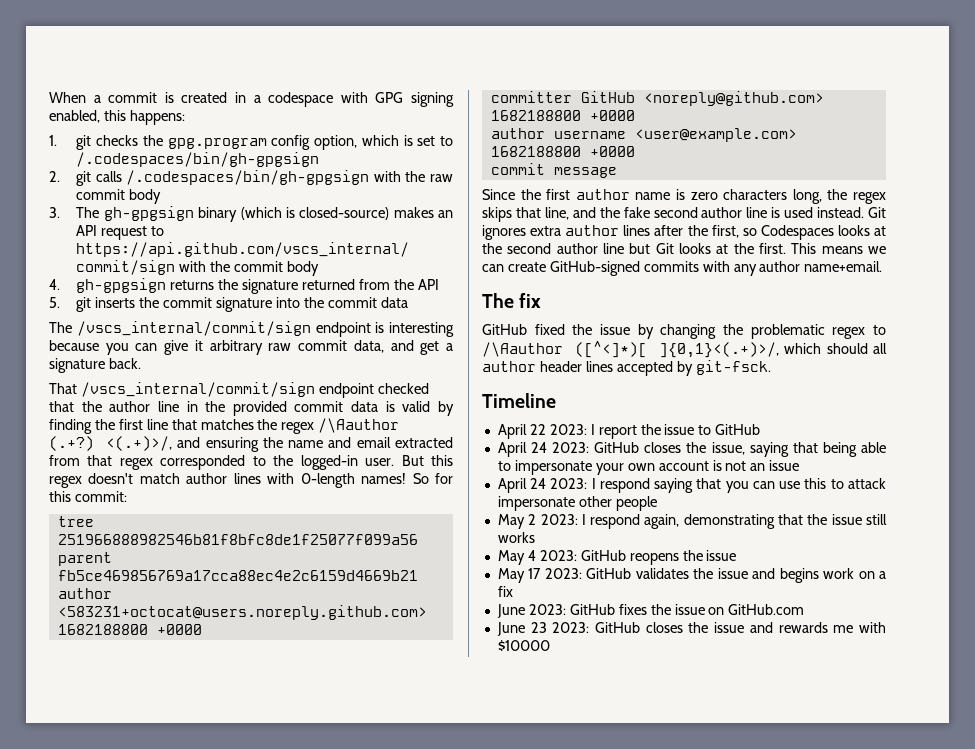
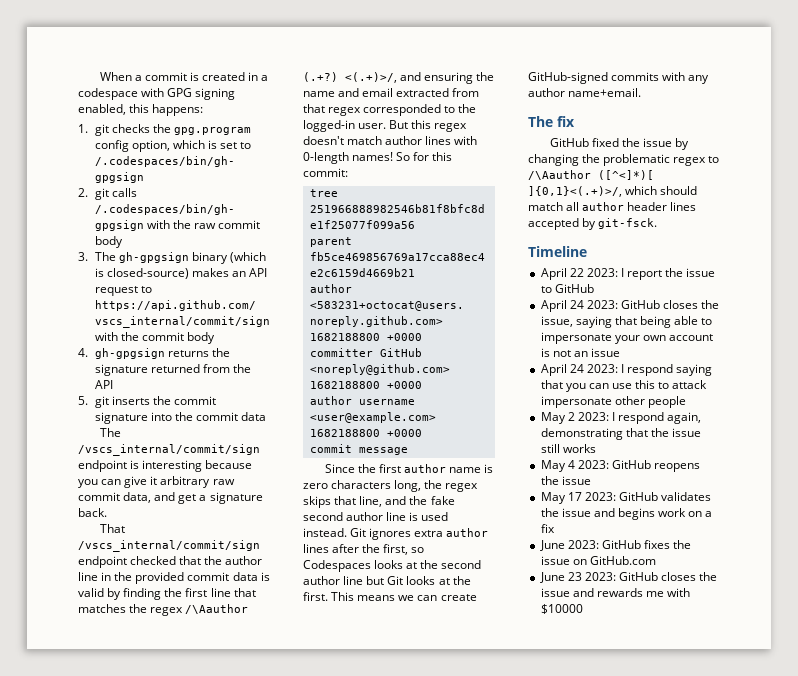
(868, 348) none -> [528,202,563,211] match

